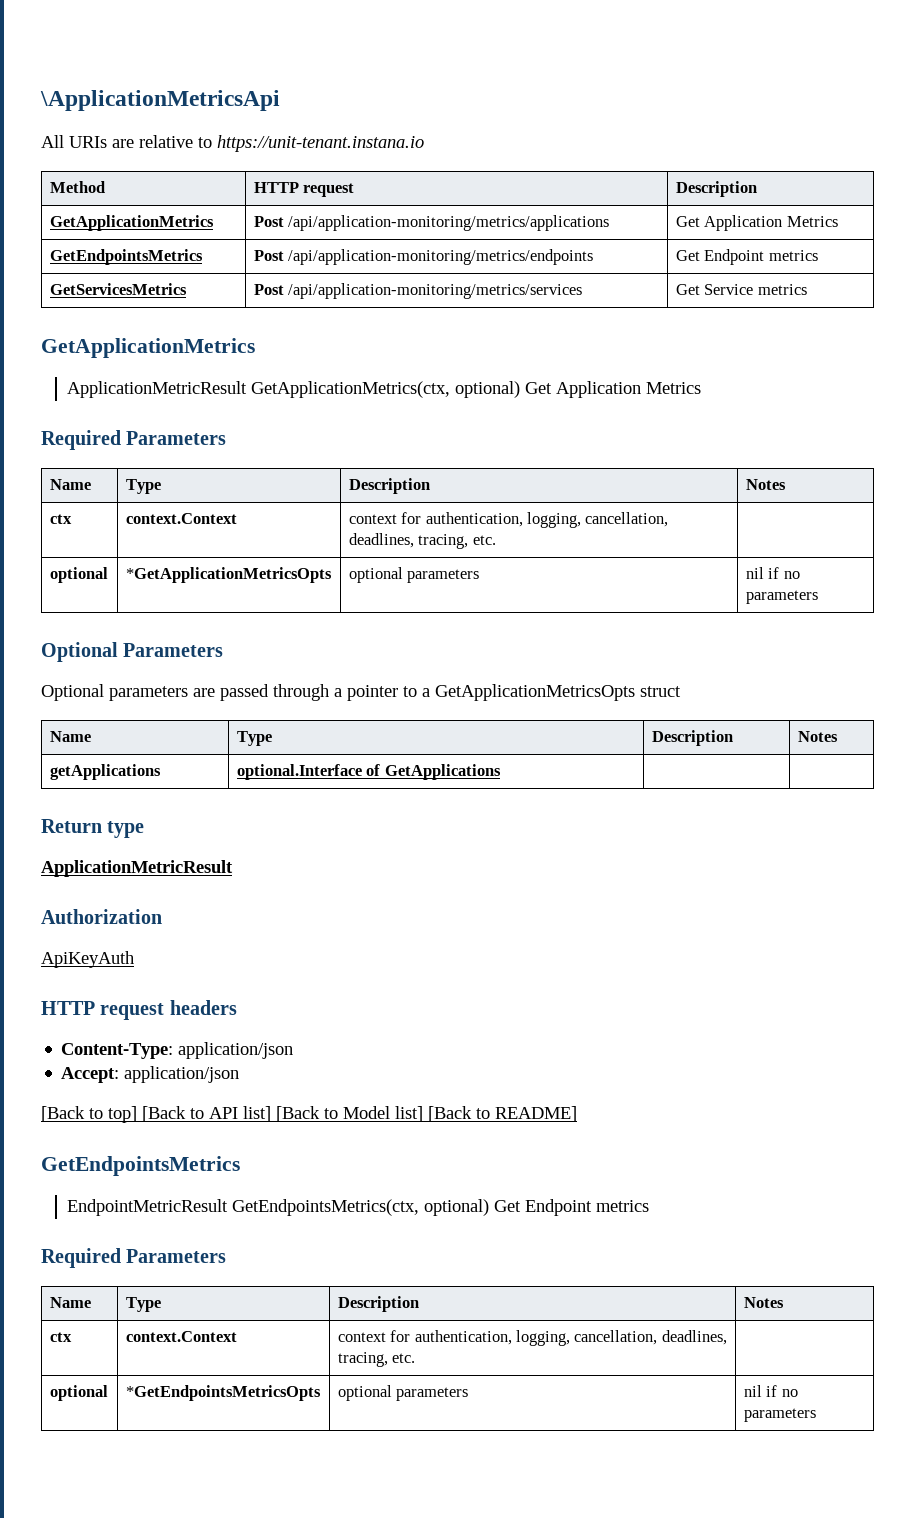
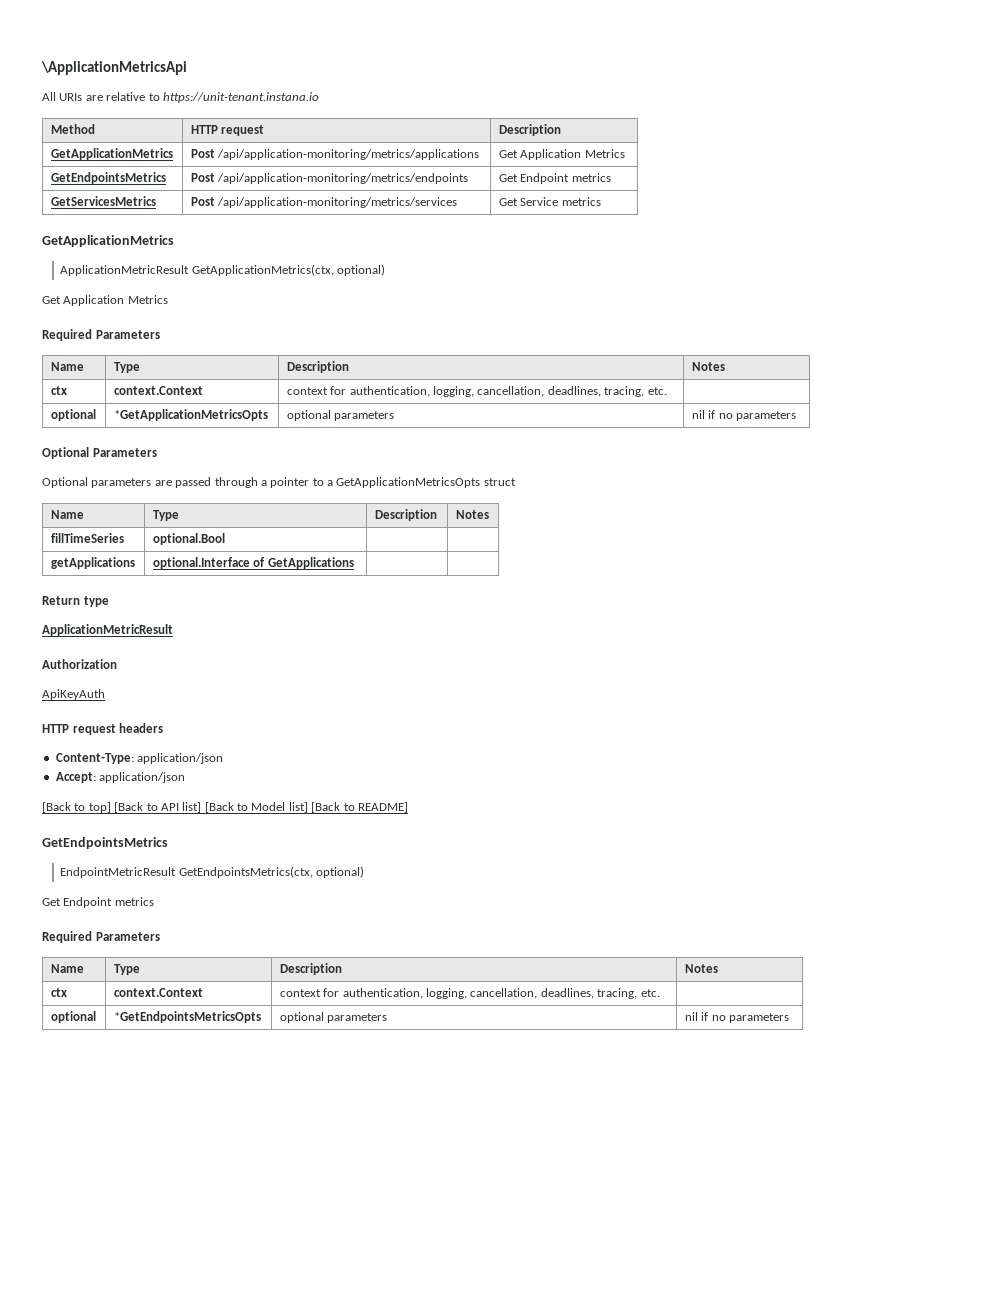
(521, 389) none -> (386, 270) //
(838, 736) none -> [50,533,124,543] [152,533,225,545] // fillTimeSeries | optional.Bool | |
(490, 1207) none -> (365, 872) //

